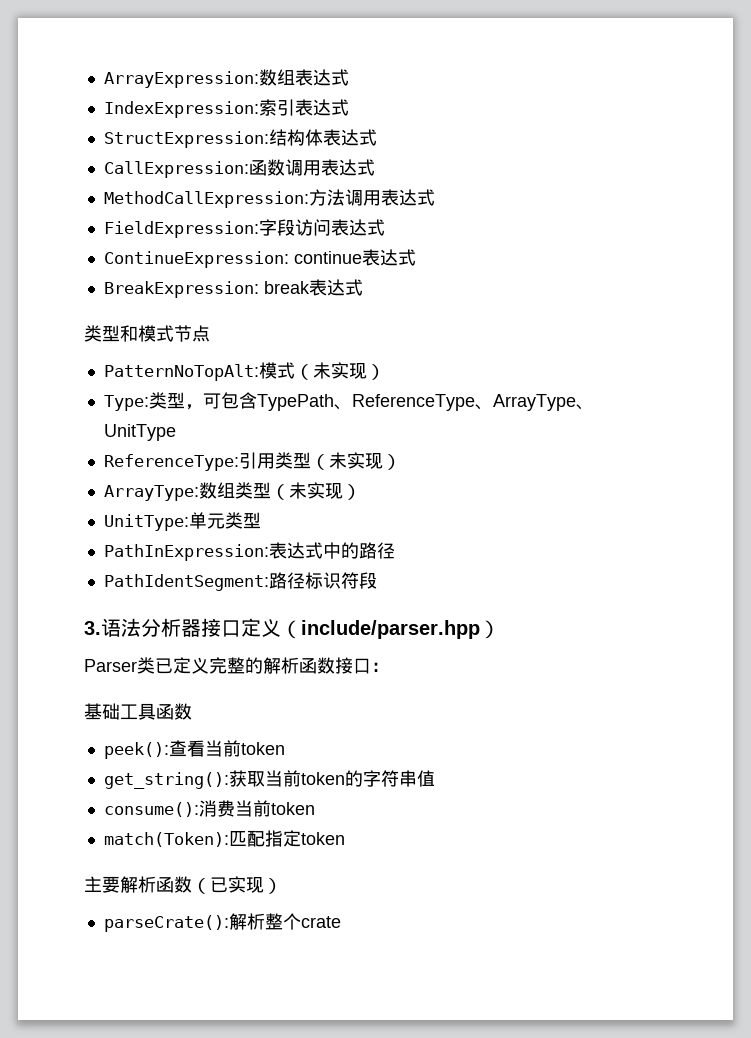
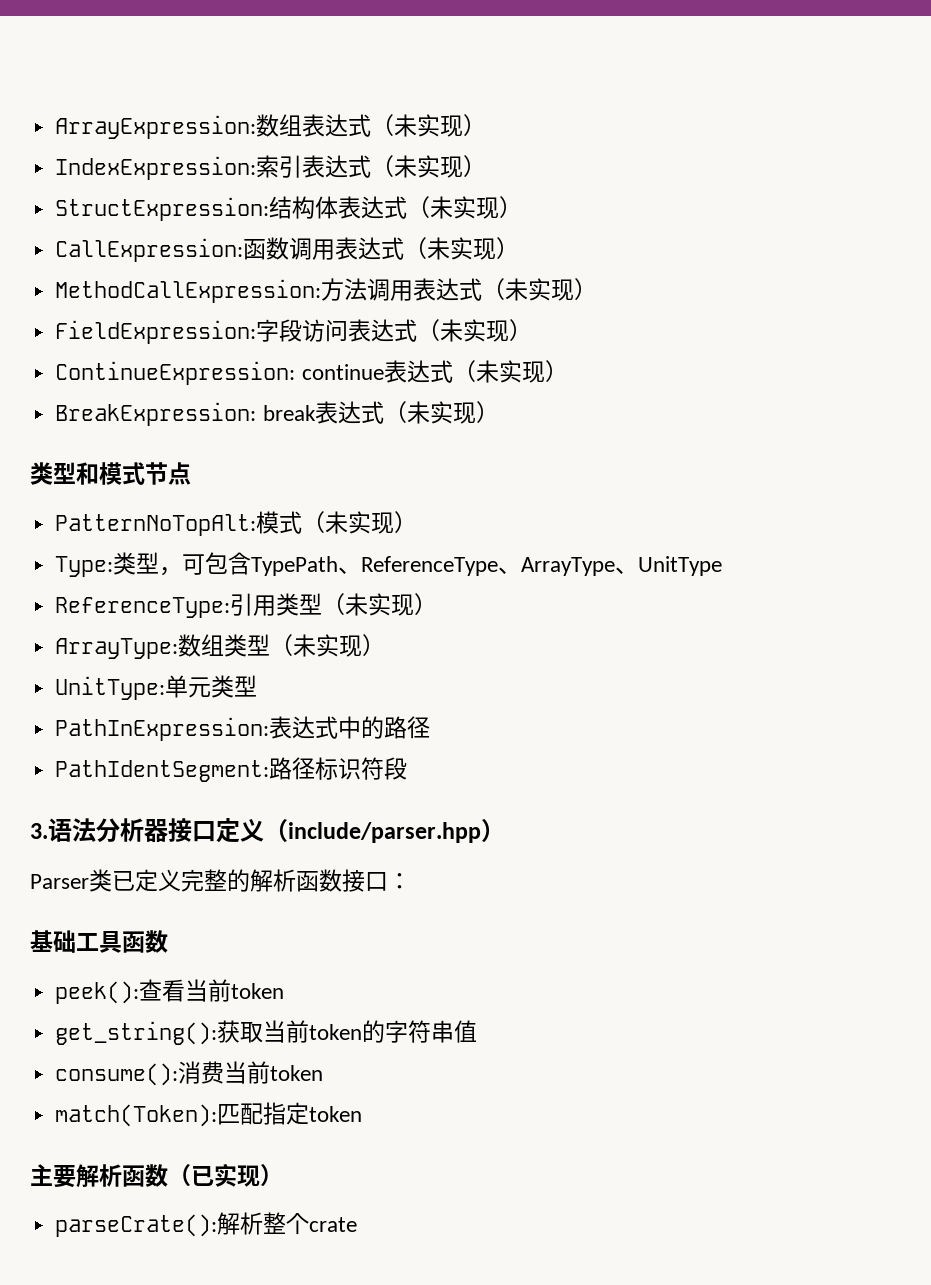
(349, 77) none -> [371,114,487,137] （未实现）
(349, 107) none -> [371,155,487,178] （未实现）
(377, 137) none -> [407,196,523,219] （未实现）
(375, 167) none -> [404,237,520,260] （未实现）
(435, 197) none -> [482,278,598,301] （未实现）
(385, 227) none -> [417,319,533,342] （未实现）
(416, 257) none -> [452,360,568,383] （未实现）
(363, 287) none -> [383,401,499,424] （未实现）

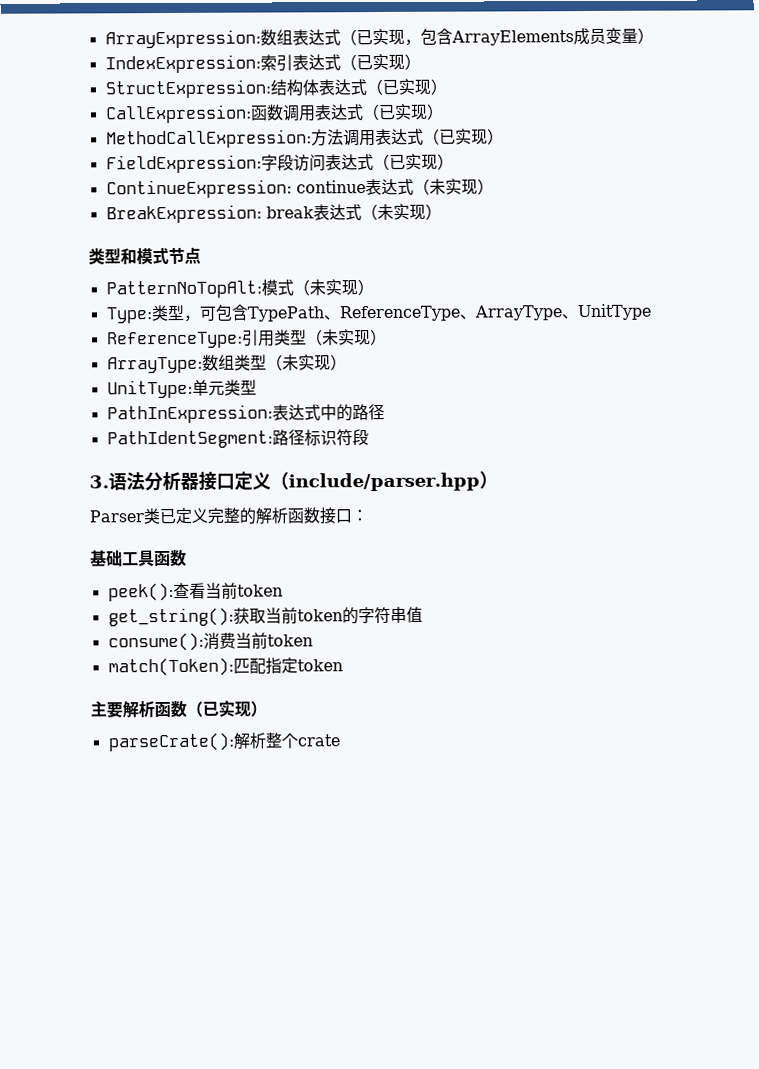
[394,114,464,137] 未实现 -> [355,27,638,46] 已实现，包含ArrayElements成员变量
[394,155,418,178] 未 -> [355,55,373,71] 已
[430,196,454,219] 未 -> [381,79,399,95] 已
[427,237,451,260] 未 -> [377,104,396,121] 已
[505,278,529,301] 未 -> [438,129,456,145] 已
[440,319,464,342] 未 -> [388,154,406,170] 已

